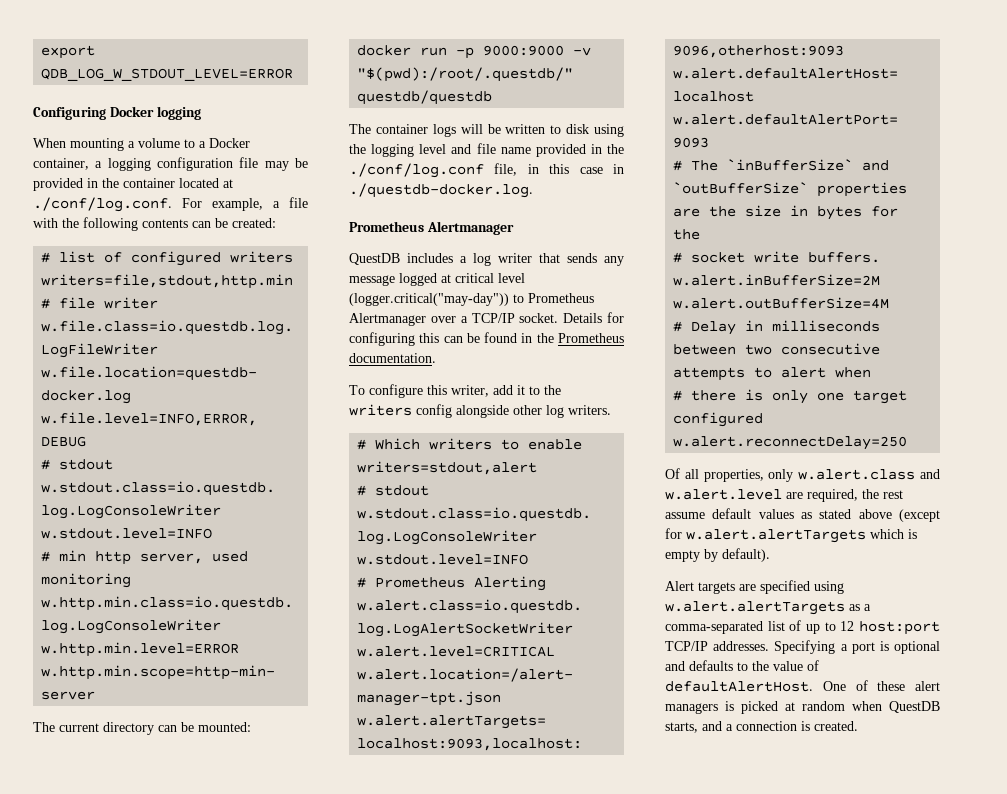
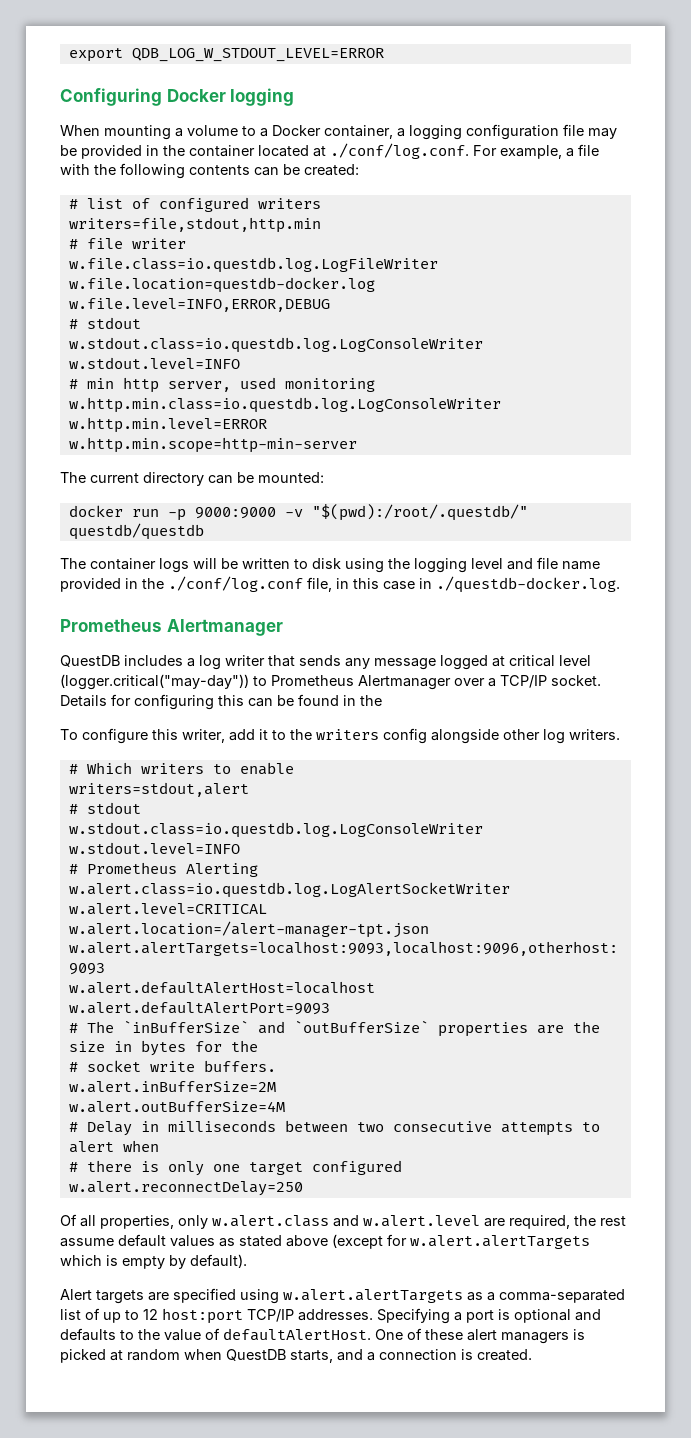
[558,333,624,343] [349,353,436,363] Prometheus documentation. -> (382, 700) none

